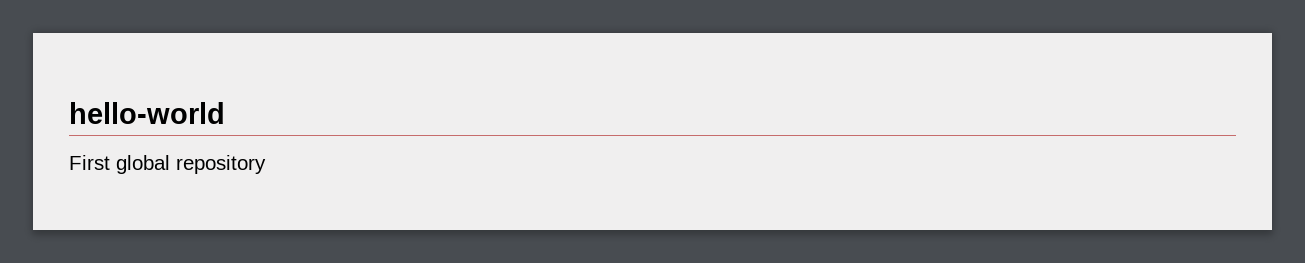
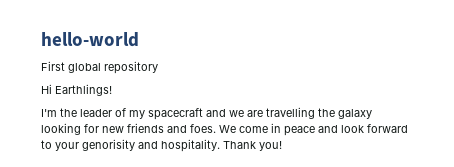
(266, 164) none -> [41,84,112,96] [41,107,372,120] [41,123,408,136] [41,139,282,152] // Hi Earthlings! // I'm the leader of my spacecraft and we are travelling the galaxy looking for new friends and foes. We come in peace and look forward to your genorisity and hospitality. Thank you!

